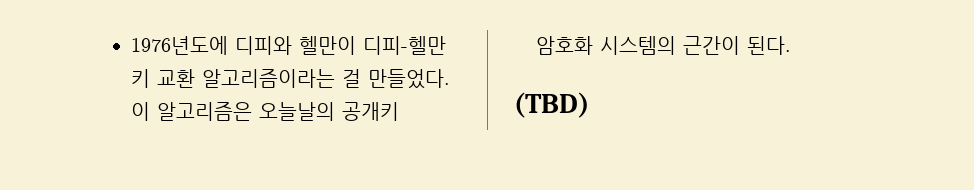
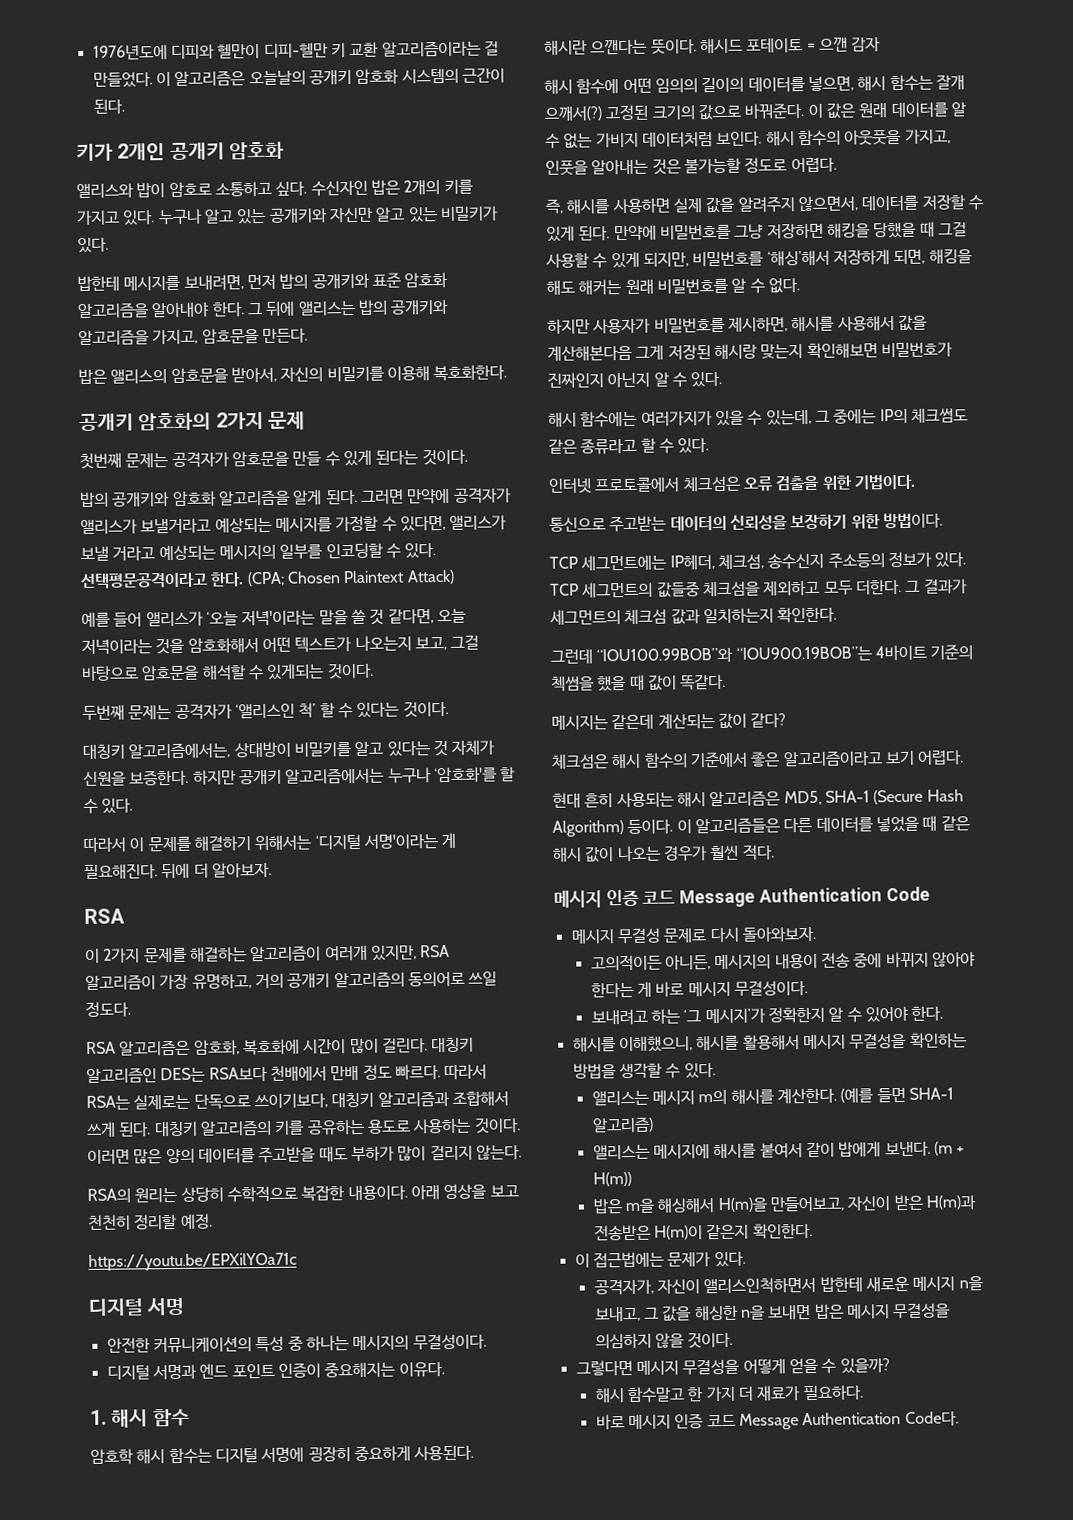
[514,92,589,118] (TBD) -> [76,141,285,162] [76,179,474,199] [76,206,499,226] [77,237,109,254] [77,271,449,292] [77,299,450,319] [78,328,308,346] [78,364,508,385] [79,411,306,432] [79,448,468,470] [80,487,512,508] [80,515,508,535] [80,542,437,561] [80,569,455,589] [81,608,467,627] [81,634,480,655] [81,662,374,681] [82,700,449,720] [82,739,496,759] [83,766,517,786] [83,798,134,814] [83,832,457,853] [84,862,272,879] [84,908,125,924] [85,944,451,963] [85,971,498,990] [85,1001,131,1017] [86,1037,475,1056] [86,1064,488,1083] [86,1090,509,1110] [86,1117,521,1137] [87,1144,522,1165] [87,1183,519,1203] [87,1213,213,1230] [88,1252,297,1271] [88,1297,186,1316] [106,1333,487,1353] [106,1361,445,1380] [90,1408,190,1428] [90,1445,475,1465] [544,36,882,55] [544,74,965,95] [544,101,967,121] [545,129,951,149] [545,157,837,175] [545,194,983,214] [546,221,967,242] [545,248,973,269] [546,278,800,295] [547,314,928,334] [547,342,953,361] [547,371,723,388] [548,408,968,428] [548,437,710,455] [548,473,916,494] [549,512,943,533] [549,551,967,571] [550,578,968,598] [549,606,838,625] [550,644,974,664] [551,673,727,692] [551,712,787,730] [551,750,965,769] [552,789,964,808] [552,815,971,837] [552,844,775,863] [553,886,930,908] [570,926,817,944] [590,951,977,972] [590,980,809,998] [590,1005,944,1026] [572,1032,968,1053] [572,1062,716,1080] [591,1087,955,1106] [591,1116,654,1133] [592,1141,965,1160] [592,1171,632,1187] [592,1194,977,1214] [593,1222,813,1241] [574,1251,746,1268] [593,1276,984,1296] [594,1302,952,1322] [594,1331,734,1349] [575,1357,890,1376] [594,1384,864,1404] [595,1411,959,1430] 키가 2개인 공개키 암호화 // 앨리스와 밥이 암호로 소통하고 싶다. 수신자인 밥은 2개의 키를 가지고 있다. 누구나 알고 있는 공개키와 자신만 알고 있는 비밀키가 있다. // 밥한테 메시지를 보내려면, 먼저 밥의 공개키와 표준 암호화 알고리즘을 알아내야 한다. 그 뒤에 앨리스는 밥의 공개키와 알고리즘을 가지고, 암호문을 만든다. // 밥은 앨리스의 암호문을 받아서, 자신의 비밀키를 이용해 복호화한다. // 공개키 암호화의 2가지 문제 // 첫번째 문제는 공격자가 암호문을 만들 수 있게 된다는 것이다. // 밥의 공개키와 암호화 알고리즘을 알게 된다. 그러면 만약에 공격자가 앨리스가 보낼거라고 예상되는 메시지를 가정할 수 있다면, 앨리스가 보낼 거라고 예상되는 메시지의 일부를 인코딩할 수 있다. 선택평문공격이라고 한다. (CPA; Chosen Plaintext Attack) // 예를 들어 앨리스가 ‘오늘 저녁'이라는 말을 쓸 것 같다면, 오늘 저녁이라는 것을 암호화해서 어떤 텍스트가 나오는지 보고, 그걸 바탕으로 암호문을 해석할 수 있게되는 것이다. // 두번째 문제는 공격자가 ‘앨리스인 척’ 할 수 있다는 것이다. // 대칭키 알고리즘에서는, 상대방이 비밀키를 알고 있다는 것 자체가 신원을 보증한다. 하지만 공개키 알고리즘에서는 누구나 ‘암호화'를 할 수 있다. // 따라서 이 문제를 해결하기 위해서는 ‘디지털 서명'이라는 게 필요해진다. 뒤에 더 알아보자. // RSA // 이 2가지 문제를 해결하는 알고리즘이 여러개 있지만, RSA 알고리즘이 가장 유명하고, 거의 공개키 알고리즘의 동의어로 쓰일 정도다. // RSA 알고리즘은 암호화, 복호화에 시간이 많이 걸린다. 대칭키 알고리즘인 DES는 RSA보다 천배에서 만배 정도 빠르다. 따라서 RSA는 실제로는 단독으로 쓰이기보다, 대칭키 알고리즘과 조합해서 쓰게 된다. 대칭키 알고리즘의 키를 공유하는 용도로 사용하는 것이다. 이러면 많은 양의 데이터를 주고받을 때도 부하가 많이 걸리지 않는다. // RSA의 원리는 상당히 수학적으로 복잡한 내용이다. 아래 영상을 보고 천천히 정리할 예정. // https://youtu.be/EPXilYOa71c // 디지털 서명 // 안전한 커뮤니케이션의 특성 중 하나는 메시지의 무결성이다. // 디지털 서명과 엔드 포인트 인증이 중요해지는 이유다. // 1. 해시 함수 // 암호학 해시 함수는 디지털 서명에 굉장히 중요하게 사용된다. // 해시란 으깬다는 뜻이다. 해시드 포테이토 = 으깬 감자 // 해시 함수에 어떤 임의의 길이의 데이터를 넣으면, 해시 함수는 잘개 으깨서(?) 고정된 크기의 값으로 바꿔준다. 이 값은 원래 데이터를 알 수 없는 가비지 데이터처럼 보인다. 해시 함수의 아웃풋을 가지고, 인풋을 알아내는 것은 불가능할 정도로 어렵다. // 즉, 해시를 사용하면 실제 값을 알려주지 않으면서, 데이터를 저장할 수 있게 된다. 만약에 비밀번호를 그냥 저장하면 해킹을 당했을 때 그걸 사용할 수 있게 되지만, 비밀번호를 ‘해싱’해서 저장하게 되면, 해킹을 해도 해커는 원래 비밀번호를 알 수 없다. // 하지만 사용자가 비밀번호를 제시하면, 해시를 사용해서 값을 계산해본다음 그게 저장된 해시랑 맞는지 확인해보면 비밀번호가 진짜인지 아닌지 알 수 있다. // 해시 함수에는 여러가지가 있을 수 있는데, 그 중에는 IP의 체크썸도 같은 종류라고 할 수 있다. // 인터넷 프로토콜에서 체크섬은 오류 검출을 위한 기법이다. // 통신으로 주고받는 데이터의 신뢰성을 보장하기 위한 방법이다. // TCP 세그먼트에는 IP헤더, 체크섬, 송수신지 주소등의 정보가 있다. TCP 세그먼트의 값들중 체크섬을 제외하고 모두 더한다. 그 결과가 세그먼트의 체크섬 값과 일치하는지 확인한다. // 그런데 “IOU100.99BOB”와 “IOU900.19BOB”는 4바이트 기준의 첵썸을 했을 때 값이 똑같다. // 메시지는 같은데 계산되는 값이 같다? // 체크섬은 해시 함수의 기준에서 좋은 알고리즘이라고 보기 어렵다. // 현대 흔히 사용되는 해시 알고리즘은 MD5, SHA-1 (Secure Hash Algorithm) 등이다. 이 알고리즘들은 다른 데이터를 넣었을 때 같은 해시 값이 나오는 경우가 훨씬 적다. // 메시지 인증 코드 Message Authentication Code // 메시지 무결성 문제로 다시 돌아와보자. // 고의적이든 아니든, 메시지의 내용이 전송 중에 바뀌지 않아야 한다는 게 바로 메시지 무결성이다. // 보내려고 하는 ‘그 메시지’가 정확한지 알 수 있어야 한다. // 해시를 이해했으니, 해시를 활용해서 메시지 무결성을 확인하는 방법을 생각할 수 있다. // 앨리스는 메시지 m의 해시를 계산한다. (예를 들면 SHA-1 알고리즘) // 앨리스는 메시지에 해시를 붙여서 같이 밥에게 보낸다. (m + H(m)) // 밥은 m을 해싱해서 H(m)을 만들어보고, 자신이 받은 H(m)과 전송받은 H(m)이 같은지 확인한다. // 이 접근법에는 문제가 있다. // 공격자가, 자신이 앨리스인척하면서 밥한테 새로운 메시지 n을 보내고, 그 값을 해싱한 n을 보내면 밥은 메시지 무결성을 의심하지 않을 것이다. // 그렇다면 메시지 무결성을 어떻게 얻을 수 있을까? // 해시 함수말고 한 가지 더 재료가 필요하다. // 바로 메시지 인증 코드 Message Authentication Code다.

